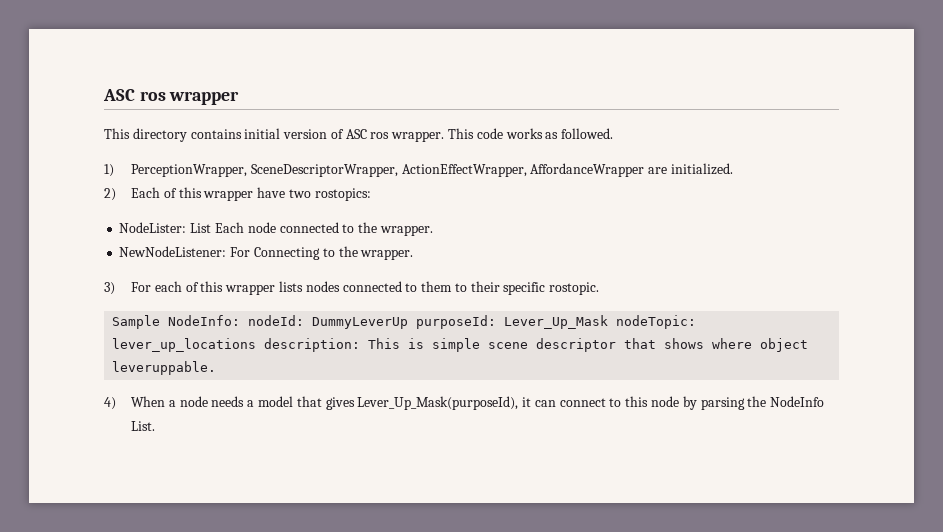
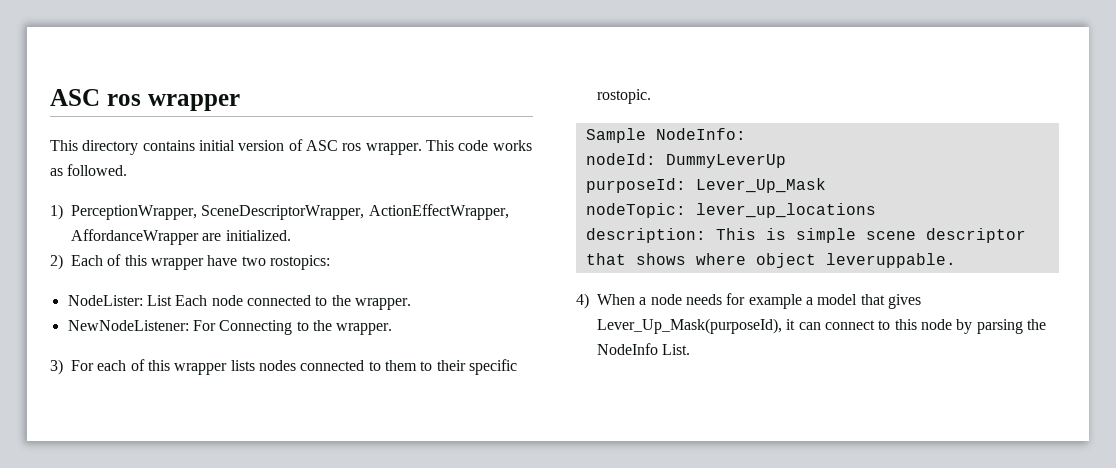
(241, 320) none -> (746, 134) //
(409, 323) none -> (786, 161) //
(609, 322) none -> (826, 185) //
(257, 345) none -> (876, 210) //
(245, 401) none -> [726,293,802,309] for example

